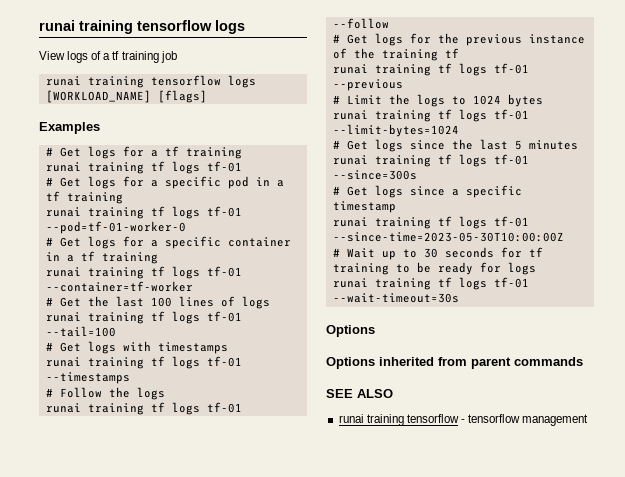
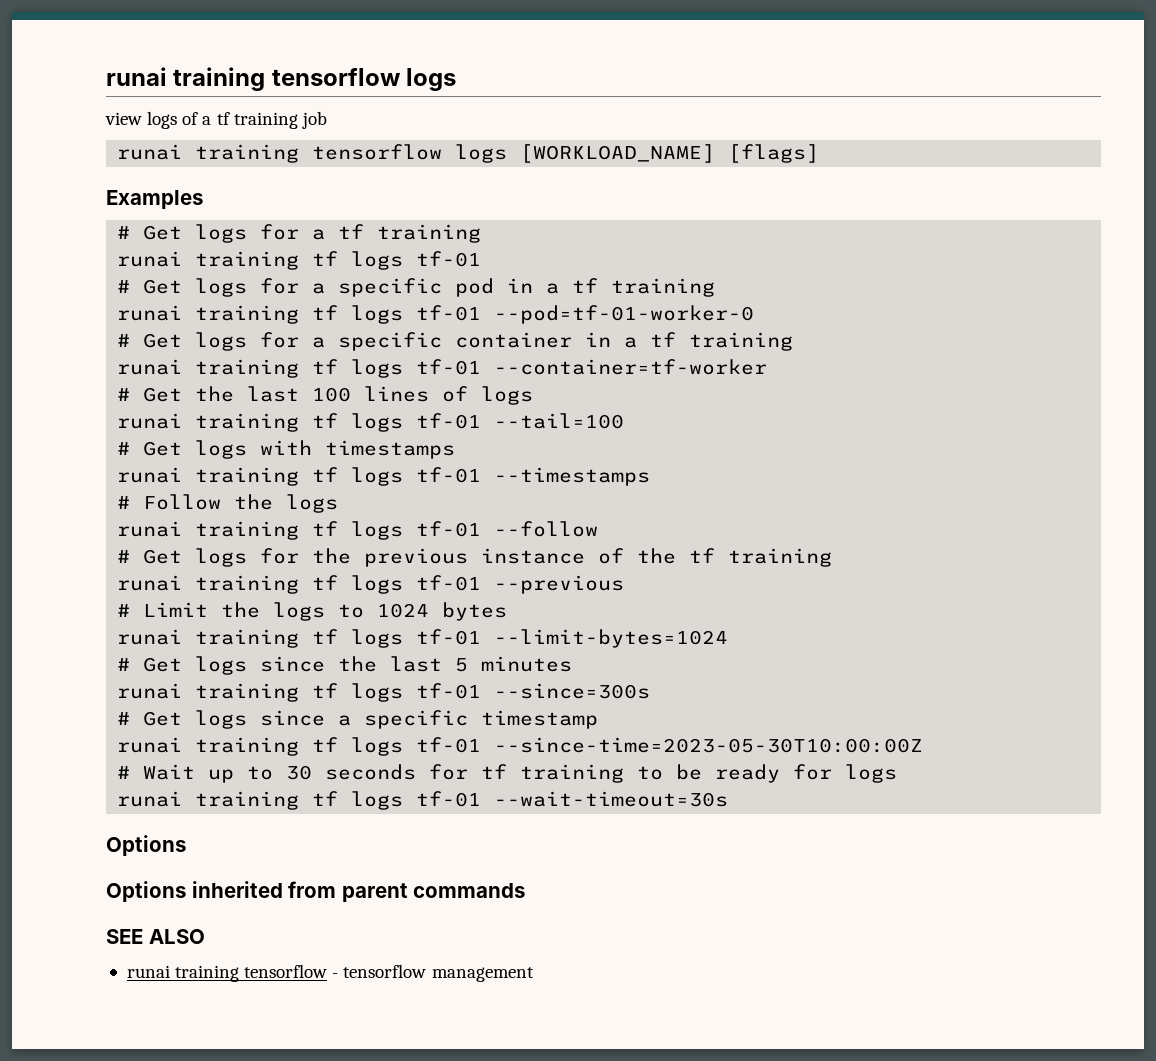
[39,51,65,60] View -> [105,112,142,125] view
[381,48,459,61] training tf -> [689,548,833,567] tf training

